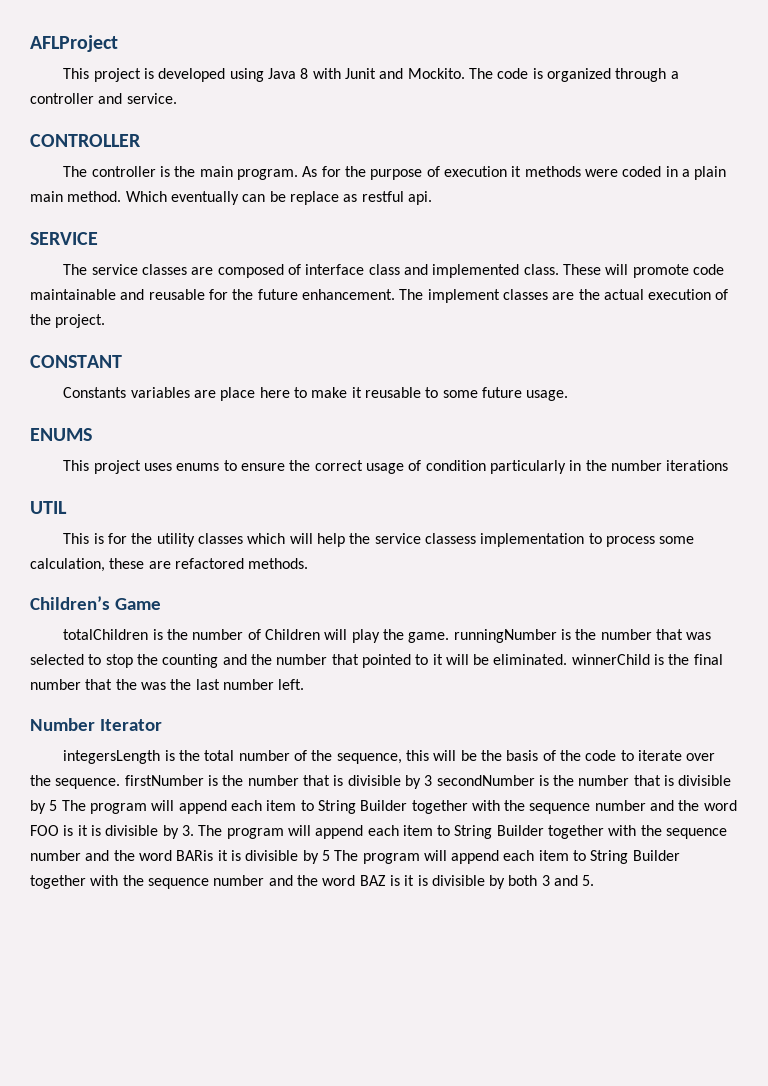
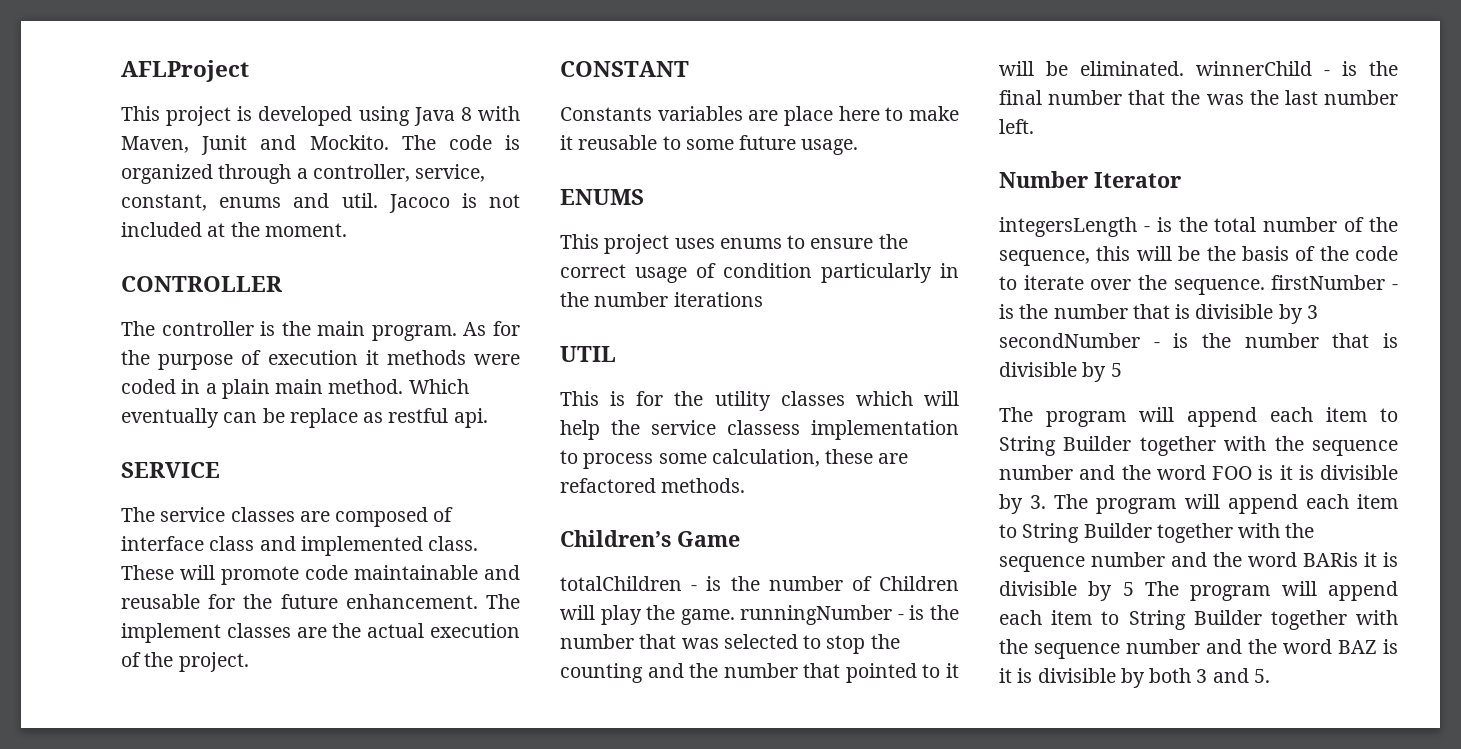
(341, 73) none -> [121,136,189,153] Maven,
[30,93,177,104] controller and service. -> [312,164,486,182] [121,193,520,213] [121,222,347,237] controller, service, constant, enums and util. Jacoco is not included at the moment.
(149, 634) none -> [691,585,698,591] -
(557, 636) none -> [897,614,904,620] -
(650, 659) none -> [1324,70,1330,76] -
(161, 757) none -> [1143,226,1150,232] -
(204, 780) none -> [1392,284,1398,290] -
(535, 780) none -> [1153,342,1160,348] -
(58, 805) none -> (1122, 370) //

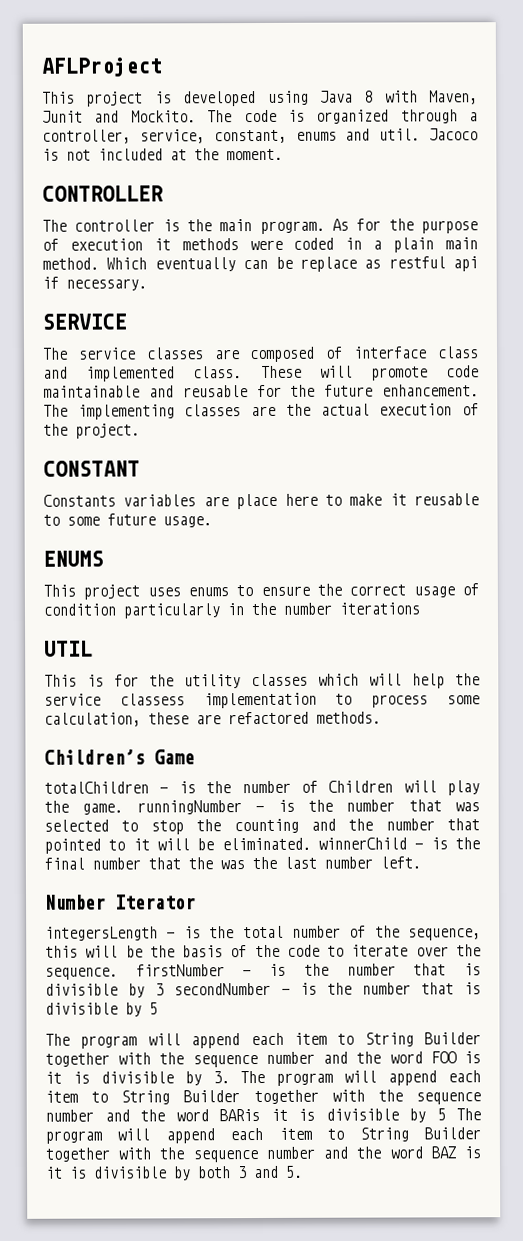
[453,408,488,428] api. -> [453,256,478,272] [42,276,147,291] api if necessary.
[121,623,221,643] implement -> [77,404,175,420] implementing

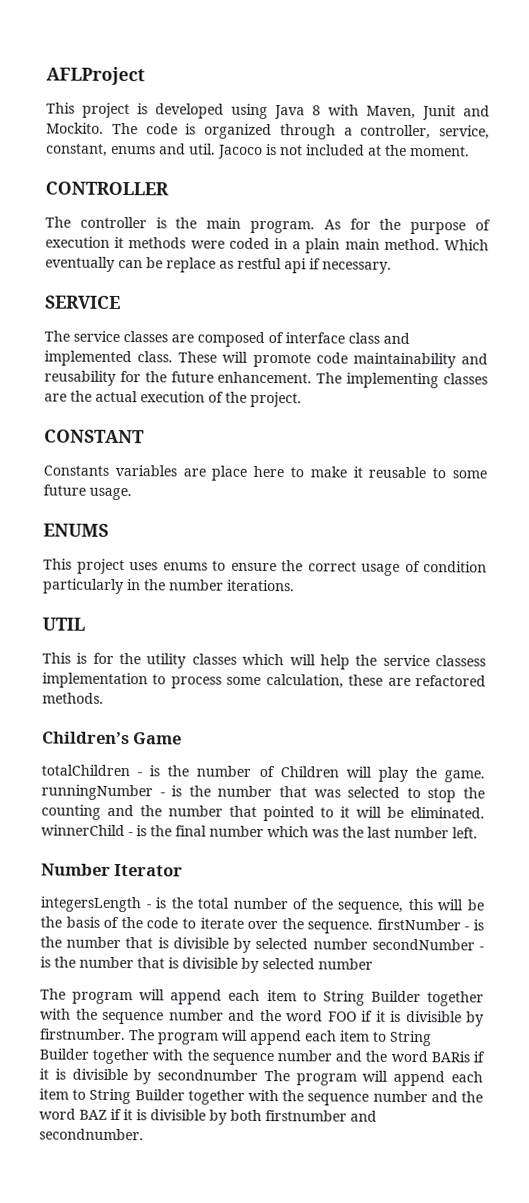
[43,385,248,398] maintainable and reusable -> [352,352,489,369] [44,370,116,386] maintainability and reusability
[339,602,420,615] iterations -> [227,579,295,592] iterations.
[148,857,213,870] that the -> [267,826,309,838] which
[155,983,164,996] 3 -> [255,937,368,950] selected number
[149,1002,158,1015] 5 -> [262,957,373,970] selected number
[464,1051,482,1064] [45,1071,230,1086] is it is divisible by 3. -> [361,1010,484,1027] [40,1028,126,1041] if it is divisible by firstnumber.
[270,1108,446,1123] it is divisible by 5 -> [472,1051,485,1063] [39,1068,259,1085] if it is divisible by secondnumber
[464,1146,482,1159] is -> [110,1108,122,1121] if
[237,1165,303,1179] 3 and 5. -> [265,1110,377,1122] [39,1128,144,1141] firstnumber and secondnumber.

